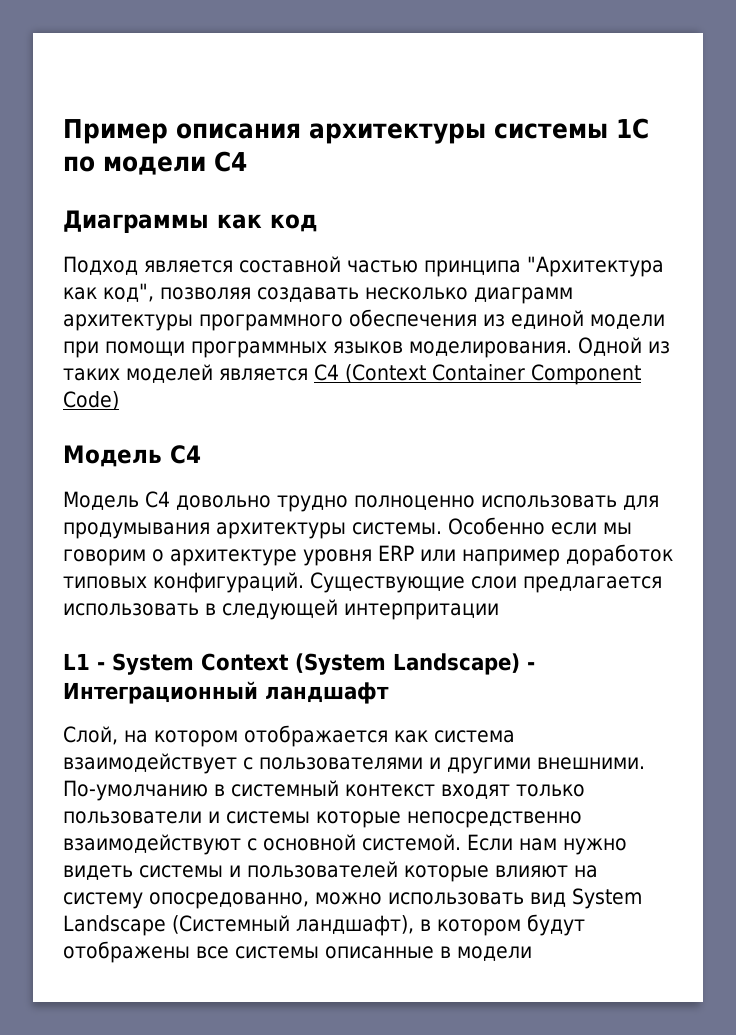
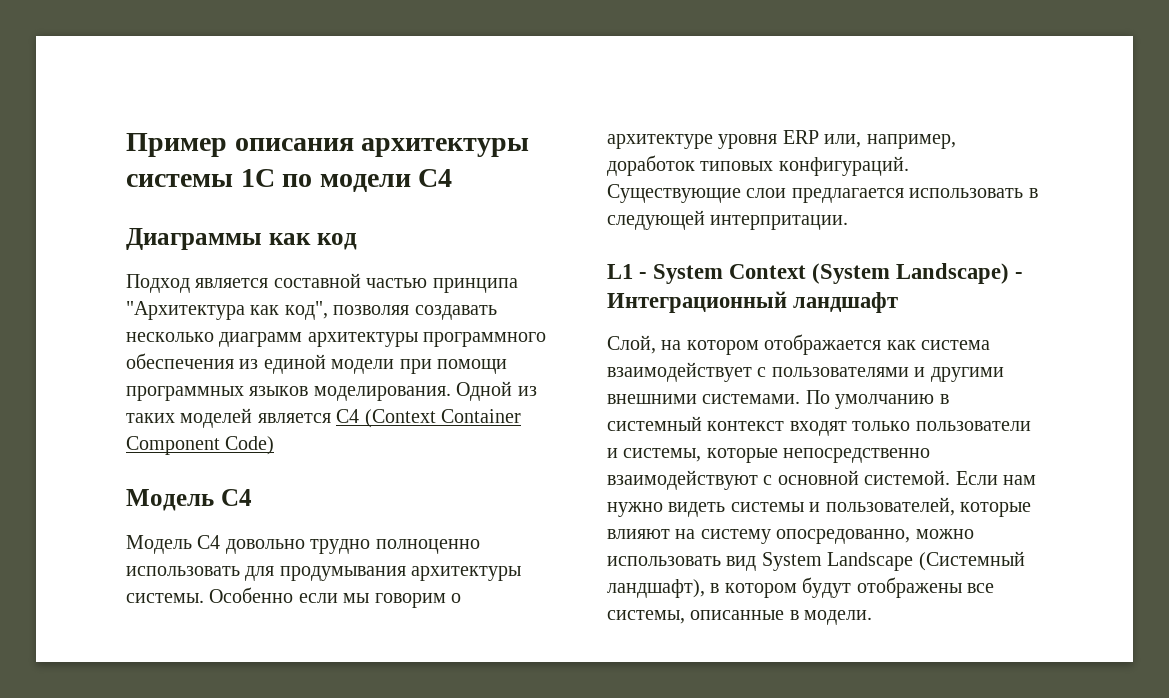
[420,549,560,566] или например -> [824,134,956,149] или, например,
[344,603,499,620] интерпритации -> [710,215,849,230] интерпритации.
[537,757,645,770] [63,780,208,801] внешними. По-умолчанию -> [607,390,935,409] внешними системами. По умолчанию
[226,811,310,824] системы -> [623,448,702,462] системы,
[247,861,398,878] пользователей -> [825,497,955,516] пользователей,
[235,946,319,959] системы -> [607,610,685,624] системы,
[457,946,532,961] модели -> [804,610,873,625] модели.

